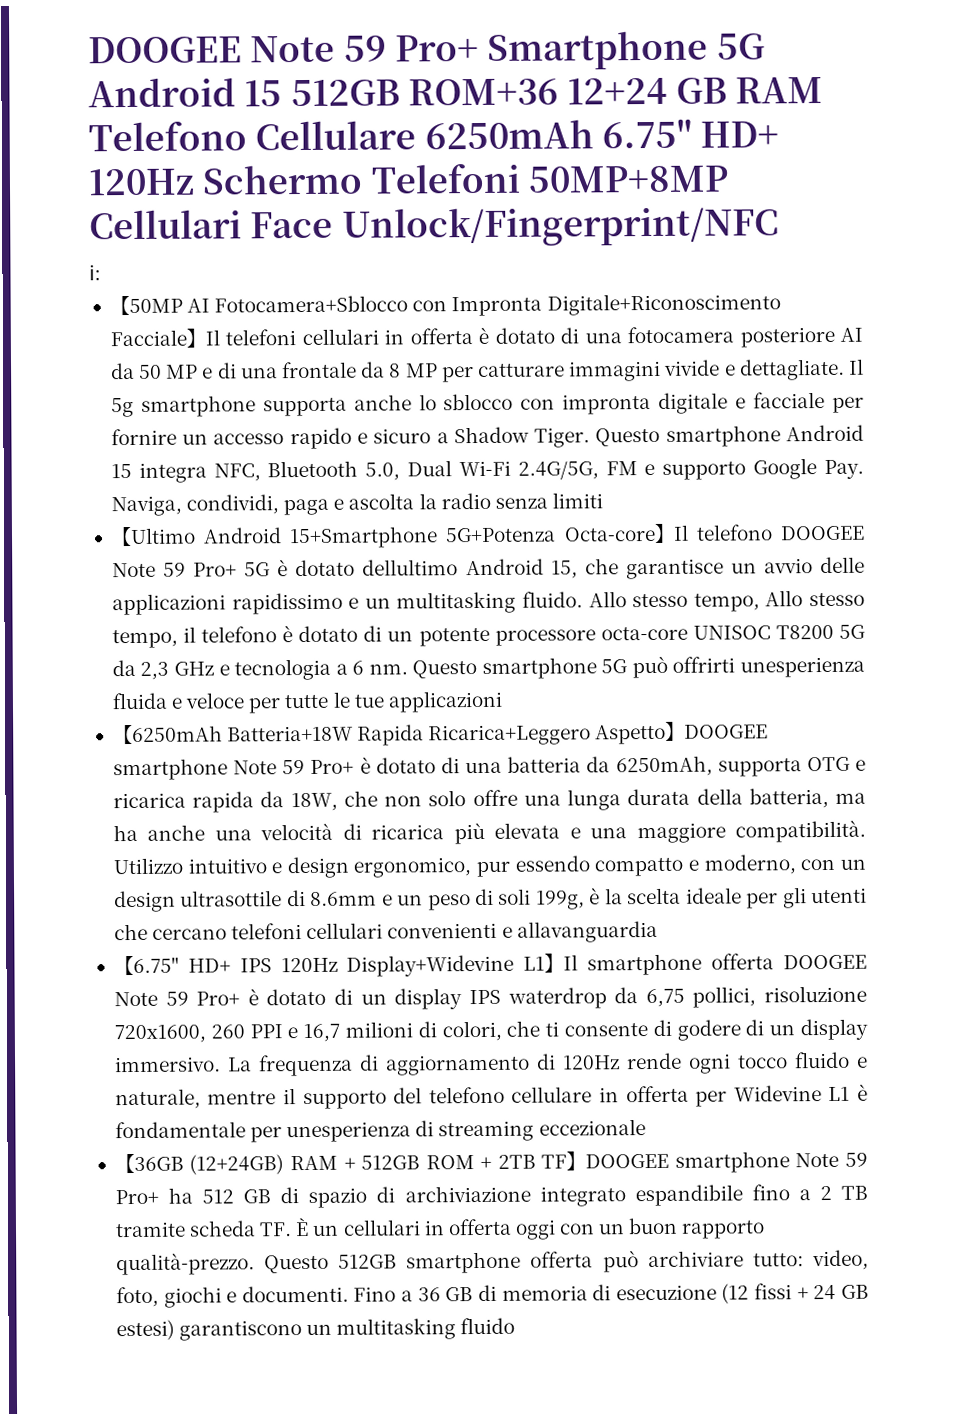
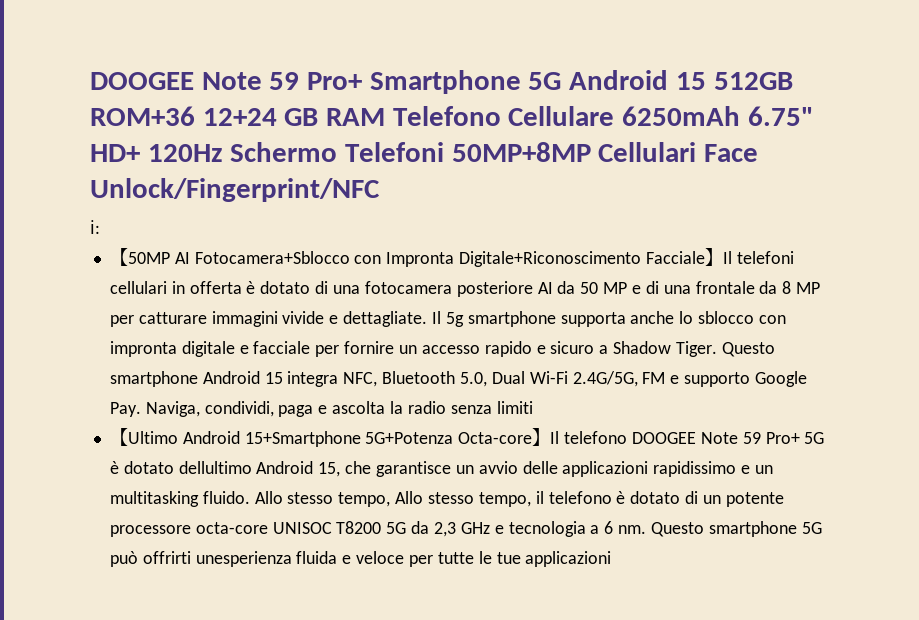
[112,721,769,746] [112,755,866,781] [112,787,867,813] [112,819,867,845] [112,854,866,879] [113,887,868,913] [113,920,658,943] [113,953,868,977] [113,985,868,1010] [113,1018,868,1044] [114,1051,868,1077] [114,1083,869,1110] [114,1119,646,1143] [114,1151,868,1175] [114,1184,869,1208] [114,1217,766,1240] [115,1249,870,1276] [115,1283,870,1308] [115,1317,516,1341] // 【6250mAh Batteria+18W Rapida Ricarica+Leggero Aspetto】DOOGEE smartphone Note 59 Pro+ è dotato di una batteria da 6250mAh, supporta OTG e ricarica rapida da 18W, che non solo offre una lunga durata della batteria, ma ha anche una velocità di ricarica più elevata e una maggiore compatibilità. Utilizzo intuitivo e design ergonomico, pur essendo compatto e moderno, con un design ultrasottile di 8.6mm e un peso di soli 199g, è la scelta ideale per gli utenti che cercano telefoni cellulari convenienti e allavanguardia // 【6.75" HD+ IPS 120Hz Display+Widevine L1】Il smartphone offerta DOOGEE Note 59 Pro+ è dotato di un display IPS waterdrop da 6,75 pollici, risoluzione 720x1600, 260 PPI e 16,7 milioni di colori, che ti consente di godere di un display immersivo. La frequenza di aggiornamento di 120Hz rende ogni tocco fluido e naturale, mentre il supporto del telefono cellulare in offerta per Widevine L1 è fondamentale per unesperienza di streaming eccezionale // 【36GB (12+24GB) RAM + 512GB ROM + 2TB TF】DOOGEE smartphone Note 59 Pro+ ha 512 GB di spazio di archiviazione integrato espandibile fino a 2 TB tramite scheda TF. È un cellulari in offerta oggi con un buon rapporto qualità-prezzo. Questo 512GB smartphone offerta può archiviare tutto: video, foto, giochi e documenti. Fino a 36 GB di memoria di esecuzione (12 fissi + 24 GB estesi) garantiscono un multitasking fluido -> (612, 559) none

